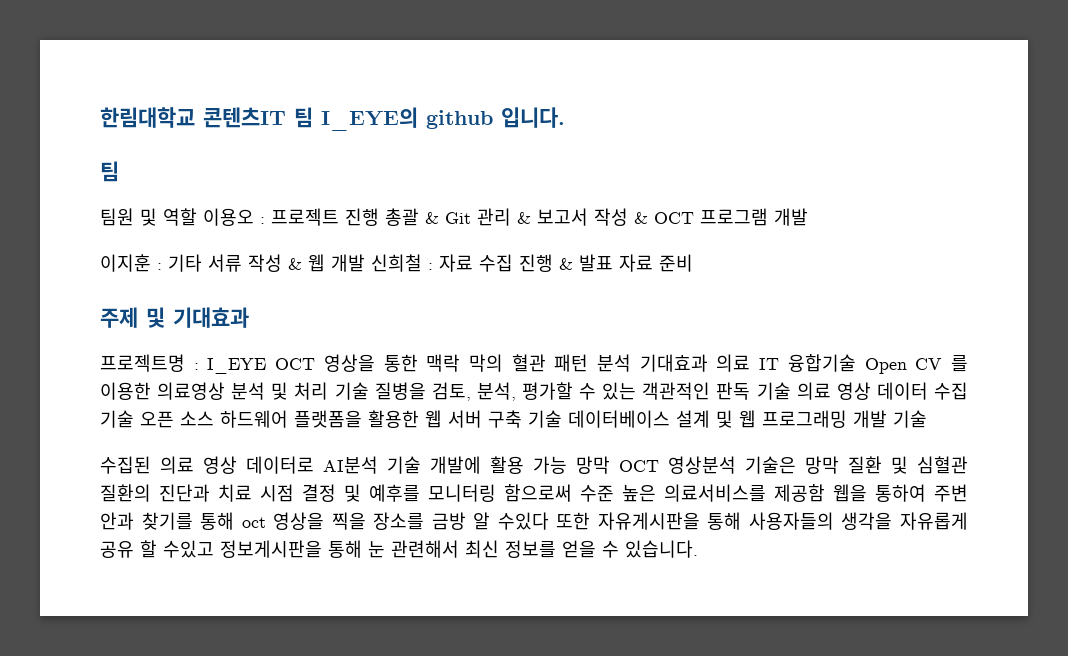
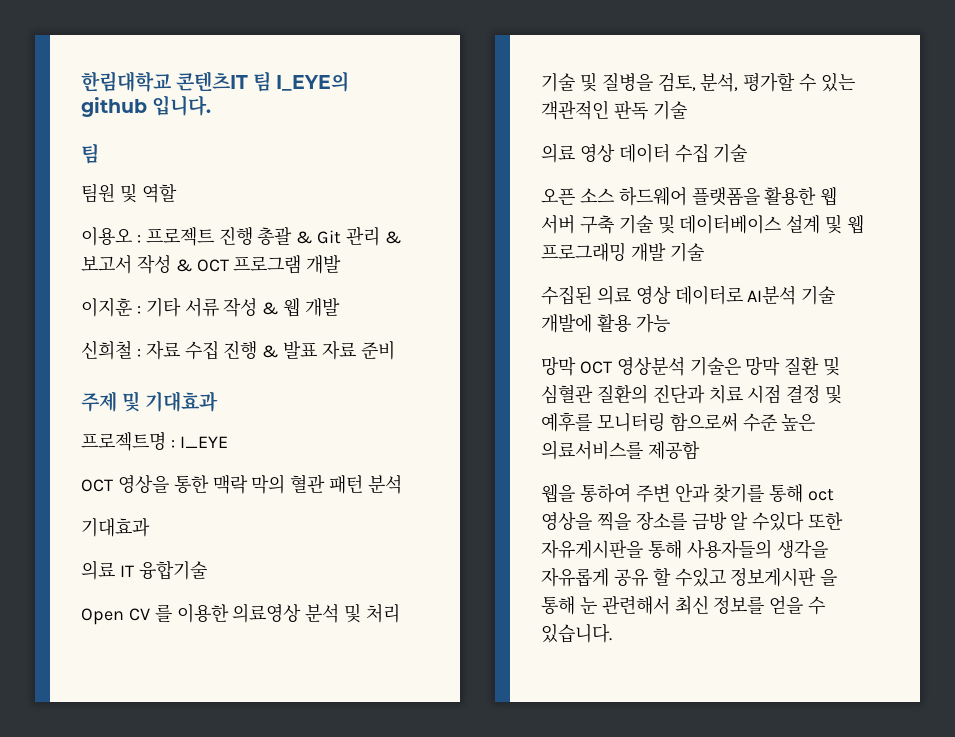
(197, 217) none -> (177, 193) //
(365, 263) none -> (341, 307) //
(267, 366) none -> (228, 442) //
[639,354,708,372] 기대효과 -> [81,518,150,537] // 기대효과 //
(856, 363) none -> (207, 570) //
(369, 391) none -> [579,73,597,92] 및
(791, 391) none -> (687, 110) //
(134, 419) none -> (748, 153) //
(562, 419) none -> [657,215,675,234] 및
(567, 465) none -> (670, 323) //
(825, 493) none -> (700, 450) //
[220,540,322,558] 정보게시판을 -> [730,568,838,587] 정보게시판 을

